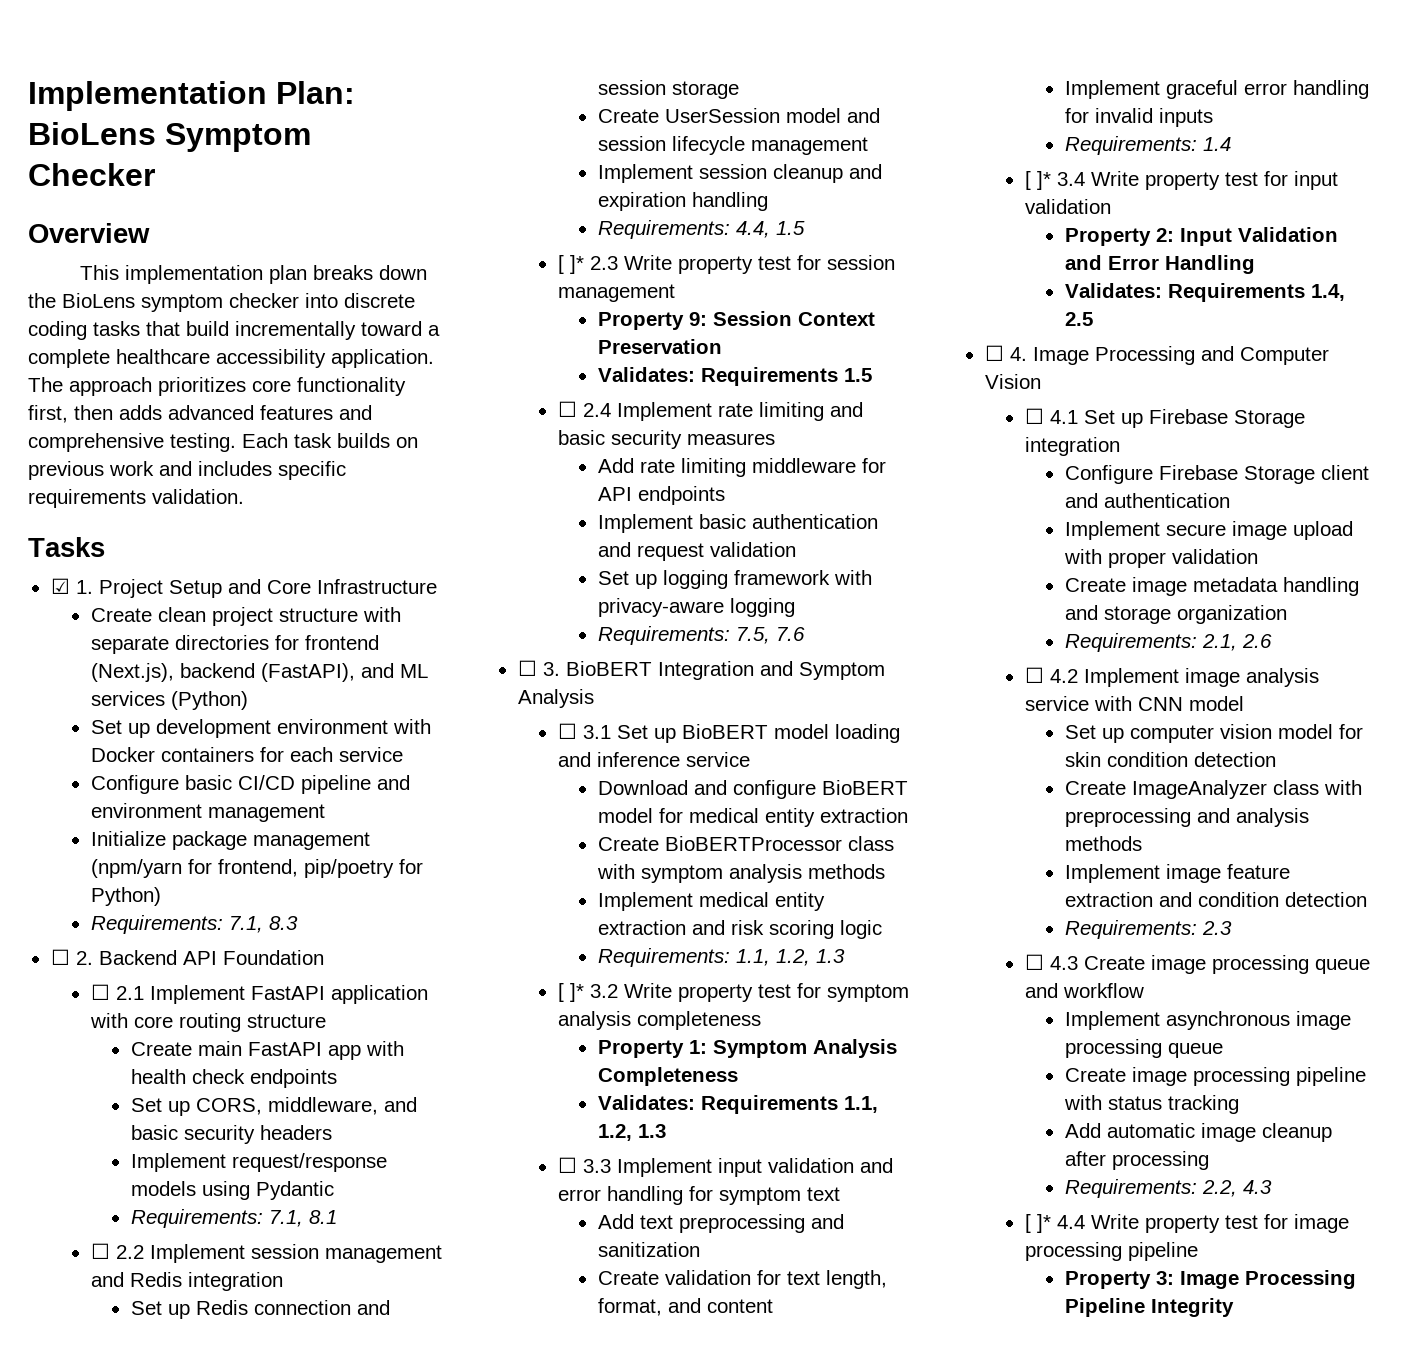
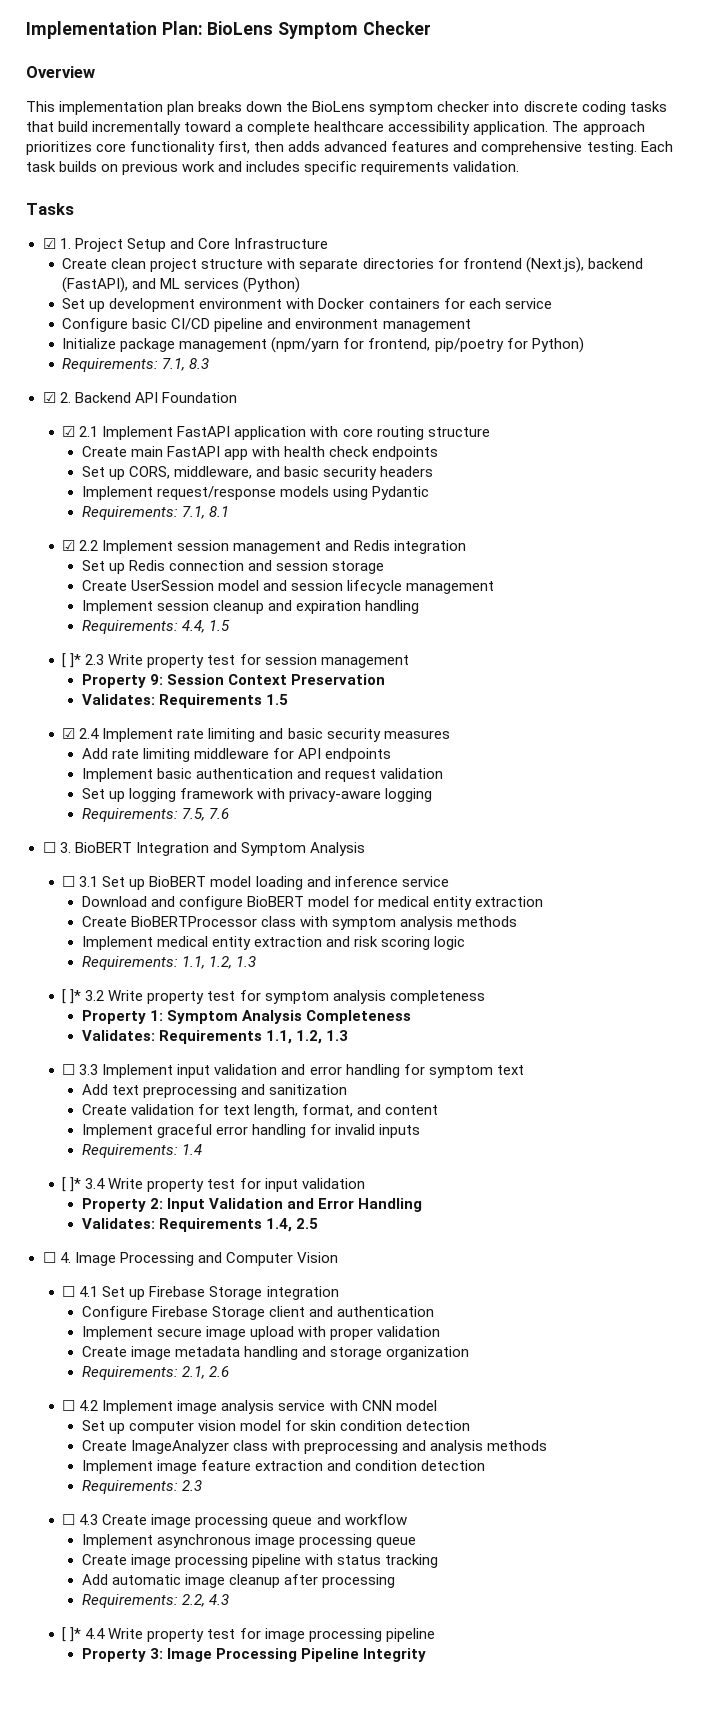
[50,949,70,965] ☐ -> [42,392,56,403] ☑
[90,984,110,1000] ☐ -> [62,426,76,437] ☑
[90,1243,110,1259] ☐ -> [62,540,76,551] ☑
[557,401,577,417] ☐ -> [62,728,76,739] ☑

